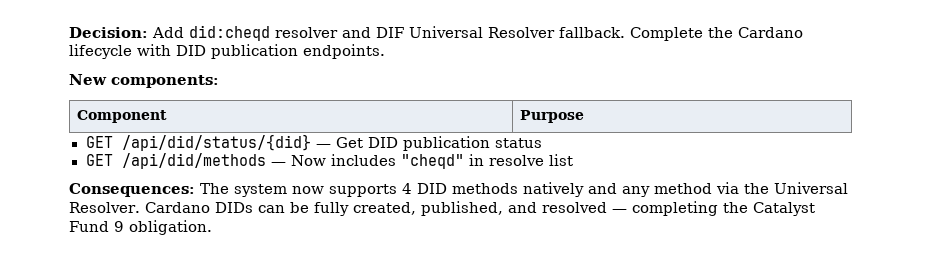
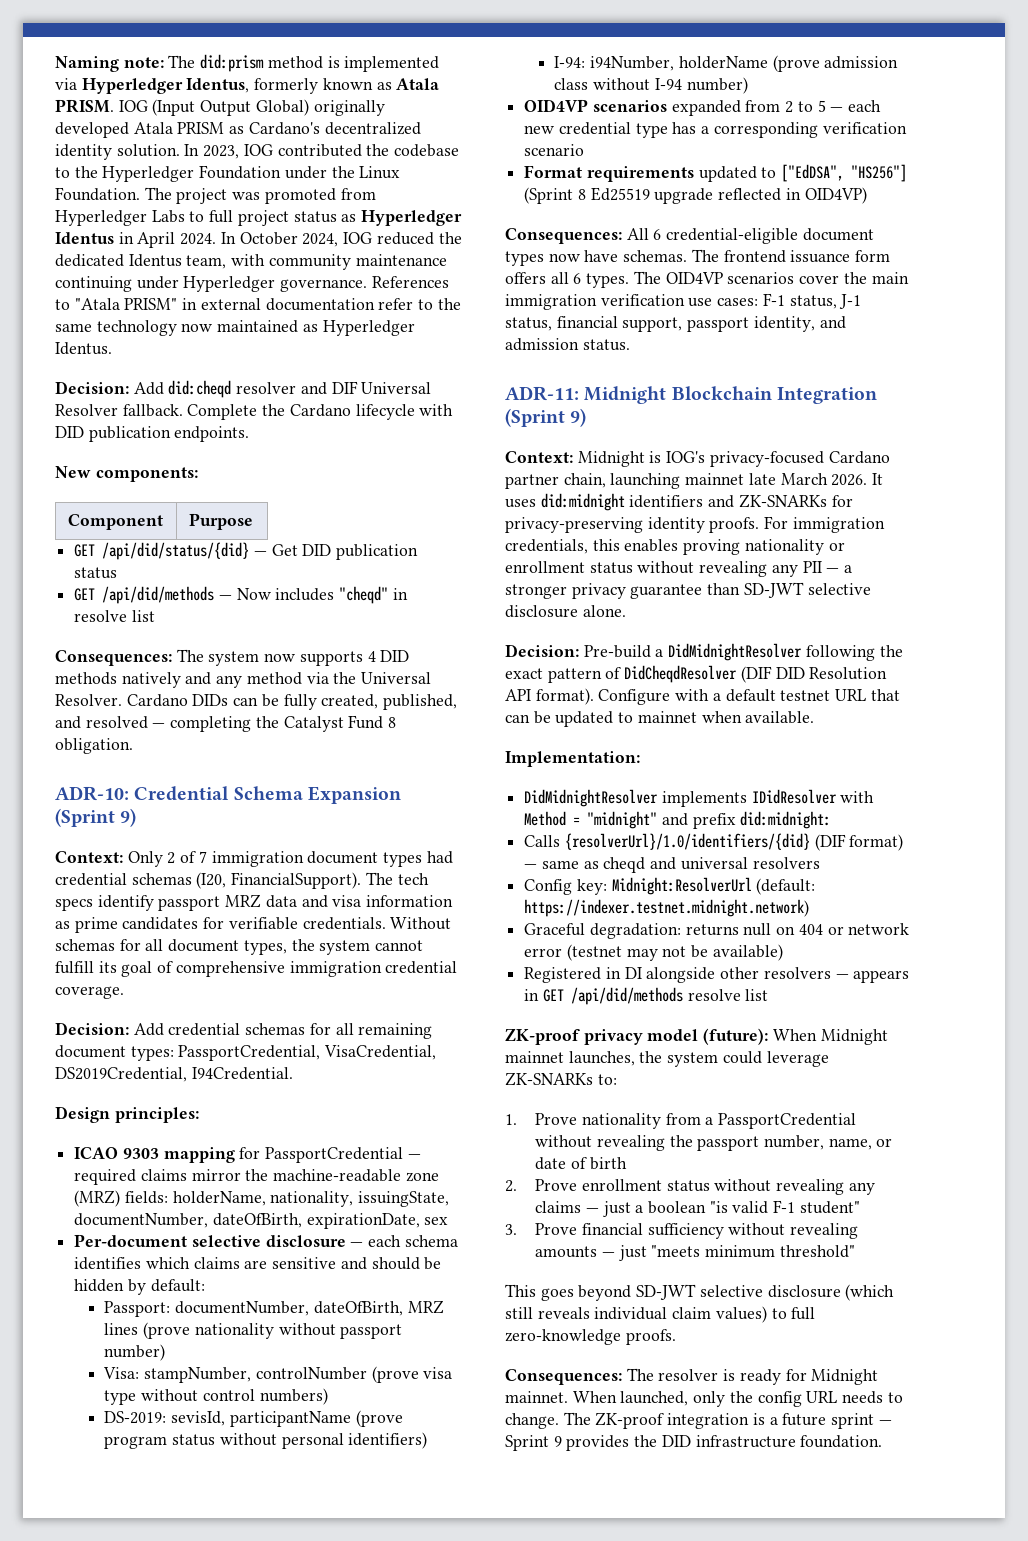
(69, 32) none -> [55,54,440,72] [55,78,440,94] [55,99,385,116] [55,122,421,138] [55,144,460,160] [55,165,401,182] [55,187,376,204] [55,210,463,226] [55,232,462,248] [55,254,447,270] [55,276,449,292] [55,298,461,311] [55,320,415,336] [55,342,112,355] Naming note: The did:prism method is implemented via Hyperledger Identus, formerly known as Atala PRISM. IOG (Input Output Global) originally developed Atala PRISM as Cardano's decentralized identity solution. In 2023, IOG contributed the codebase to the Hyperledger Foundation under the Linux Foundation. The project was promoted from Hyperledger Labs to full project status as Hyperledger Identus in April 2024. In October 2024, IOG reduced the dedicated Identus team, with community maintenance continuing under Hyperledger governance. References to "Atala PRISM" in external documentation refer to the same technology now maintained as Hyperledger Identus. //
[114,220,212,235] 9 obligation. -> [388,717,397,728] [55,738,133,754] [55,786,401,804] [55,808,137,827] [55,851,453,867] [55,872,429,889] [55,894,454,911] [55,917,452,933] [55,939,424,955] [55,961,458,977] [55,986,124,999] [55,1022,433,1039] [55,1045,437,1061] [55,1067,293,1082] [55,1106,199,1123] [74,1147,421,1163] [74,1169,439,1185] [74,1190,450,1207] [74,1213,449,1229] [74,1234,458,1247] [74,1257,442,1270] [74,1279,205,1295] [104,1300,444,1317] [104,1322,403,1339] [104,1344,166,1361] [103,1366,453,1383] [104,1388,328,1405] [104,1410,403,1427] [104,1432,428,1449] [554,55,899,72] [554,77,748,94] [524,99,882,116] [524,122,907,138] [524,144,585,156] [524,164,908,182] [524,187,867,204] [505,228,874,244] [505,249,891,266] [505,271,909,288] [505,293,862,310] [505,316,846,332] [505,338,630,351] [505,386,877,404] [505,408,587,427] [505,451,890,467] [505,473,884,489] [505,493,853,511] [505,516,885,533] [505,539,845,555] [505,561,853,577] [505,582,871,599] [505,605,626,618] [505,643,903,661] [505,665,888,683] [505,688,900,705] [505,711,815,727] [505,751,640,767] [524,789,875,807] [524,811,832,829] [524,833,904,851] [524,857,820,873] [524,877,816,895] [524,899,810,917] [524,923,910,939] [524,944,783,961] [524,967,910,983] [524,987,769,1005] [505,1028,888,1045] [505,1051,829,1067] [505,1072,617,1086] [505,1113,857,1129] [535,1135,893,1151] [535,1157,627,1170] [505,1179,875,1195] [535,1200,860,1217] [505,1223,859,1239] [535,1245,855,1261] [505,1284,895,1301] [505,1306,816,1323] [505,1329,676,1345] [505,1368,879,1385] [505,1391,903,1407] [505,1412,892,1429] [505,1435,883,1451] 8 obligation. // ADR-10: Credential Schema Expansion (Sprint 9) // Context: Only 2 of 7 immigration document types had credential schemas (I20, FinancialSupport). The tech specs identify passport MRZ data and visa information as prime candidates for verifiable credentials. Without schemas for all document types, the system cannot fulfill its goal of comprehensive immigration credential coverage. // Decision: Add credential schemas for all remaining document types: PassportCredential, VisaCredential, DS2019Credential, I94Credential. // Design principles: // ICAO 9303 mapping for PassportCredential — required claims mirror the machine-readable zone (MRZ) fields: holderName, nationality, issuingState, documentNumber, dateOfBirth, expirationDate, sex // Per-document selective disclosure — each schema identifies which claims are sensitive and should be hidden by default: // Passport: documentNumber, dateOfBirth, MRZ lines (prove nationality without passport number) // Visa: stampNumber, controlNumber (prove visa type without control numbers) // DS-2019: sevisId, participantName (prove program status without personal identifiers) // I-94: i94Number, holderName (prove admission class without I-94 number) // OID4VP scenarios expanded from 2 to 5 — each new credential type has a corresponding verification scenario // Format requirements updated to ["EdDSA", "HS256"] (Sprint 8 Ed25519 upgrade reflected in OID4VP) // Consequences: All 6 credential-eligible document types now have schemas. The frontend issuance form offers all 6 types. The OID4VP scenarios cover the main immigration verification use cases: F-1 status, J-1 status, financial support, passport identity, and admission status. // ADR-11: Midnight Blockchain Integration (Sprint 9) // Context: Midnight is IOG's privacy-focused Cardano partner chain, launching mainnet late March 2026. It uses did:midnight identifiers and ZK-SNARKs for privacy-preserving identity proofs. For immigration credentials, this enables proving nationality or enrollment status without revealing any PII — a stronger privacy guarantee than SD-JWT selective disclosure alone. // Decision: Pre-build a DidMidnightResolver following the exact pattern of DidCheqdResolver (DIF DID Resolution API format). Configure with a default testnet URL that can be updated to mainnet when available. // Implementation: // DidMidnightResolver implements IDidResolver with Method = "midnight" and prefix did:midnight: // Calls {resolverUrl}/1.0/identifiers/{did} (DIF format) — same as cheqd and universal resolvers // Config key: Midnight:ResolverUrl (default: https://indexer.testnet.midnight.network) // Graceful degradation: returns null on 404 or network error (testnet may not be available) // Registered in DI alongside other resolvers — appears in GET /api/did/methods resolve list // ZK-proof privacy model (future): When Midnight mainnet launches, the system could leverage ZK-SNARKs to: // 1. Prove nationality from a PassportCredential without revealing the passport number, name, or date of birth // 2. Prove enrollment status without revealing any claims — just a boolean "is valid F-1 student" // 3. Prove financial sufficiency without revealing amounts — just "meets minimum threshold" // This goes beyond SD-JWT selective disclosure (which still reveals individual claim values) to full zero-knowledge proofs. // Consequences: The resolver is ready for Midnight mainnet. When launched, only the config URL needs to change. The ZK-proof integration is a future sprint — Sprint 9 provides the DID infrastructure foundation.

